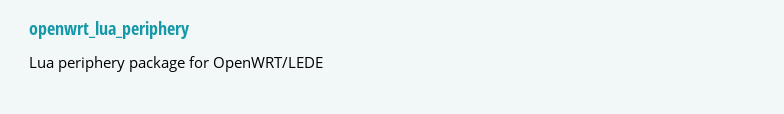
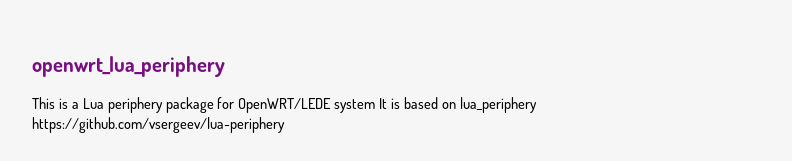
(190, 30) none -> [32,97,79,109] This is a
(324, 64) none -> [334,97,537,113] [32,117,285,133] system It is based on lua_periphery https://github.com/vsergeev/lua-periphery

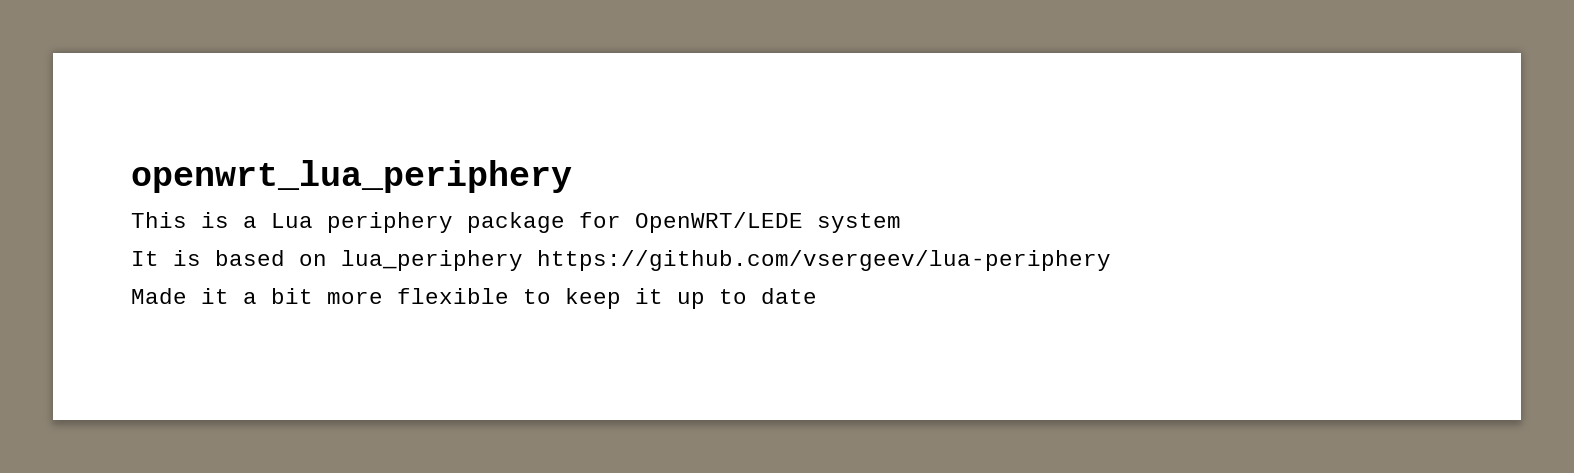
(376, 106) none -> (901, 223) //
(285, 125) none -> [131,288,817,309] // Made it a bit more flexible to keep it up to date

